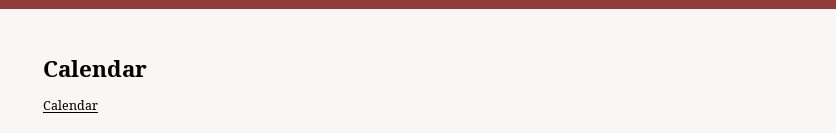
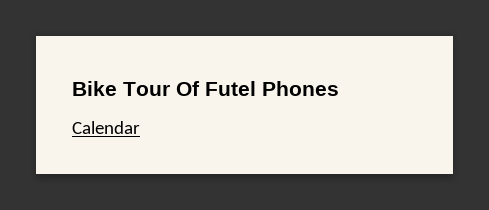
[43,60,147,77] Calendar -> [72,81,339,96] Bike Tour Of Futel Phones

